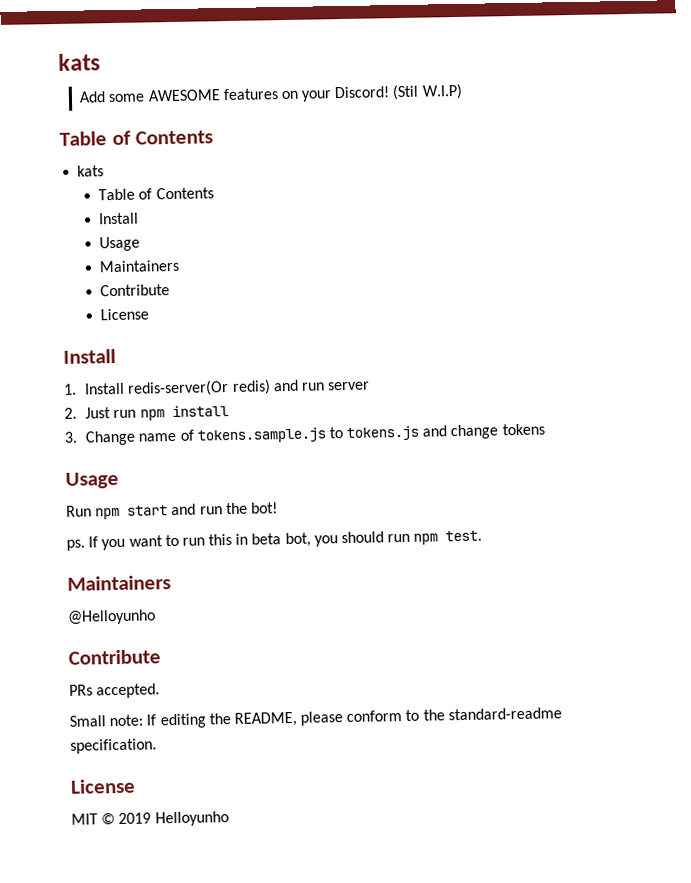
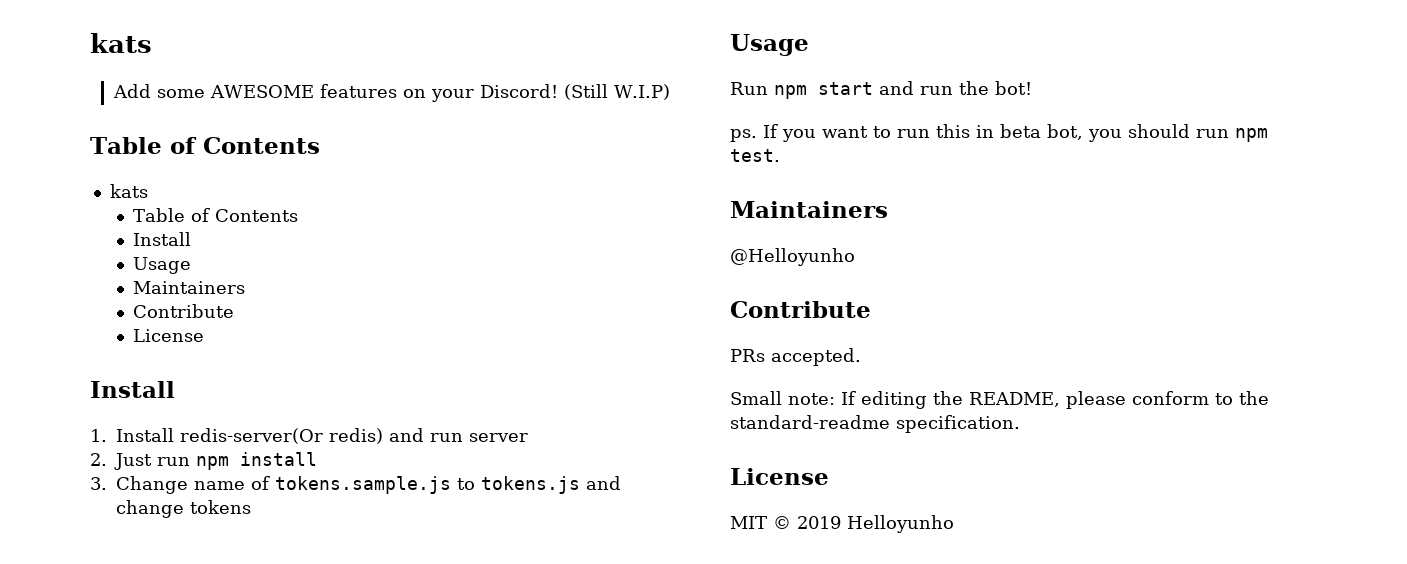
[392,84,420,101] (Stil -> [563,84,608,100] (Still

